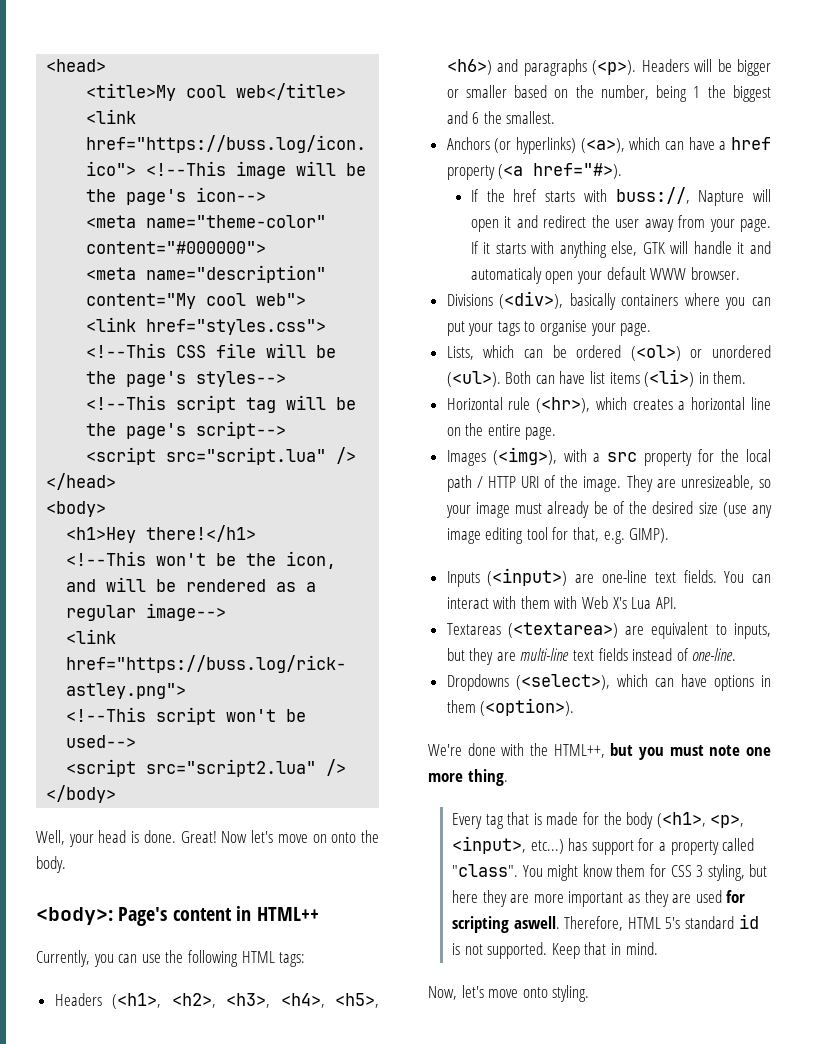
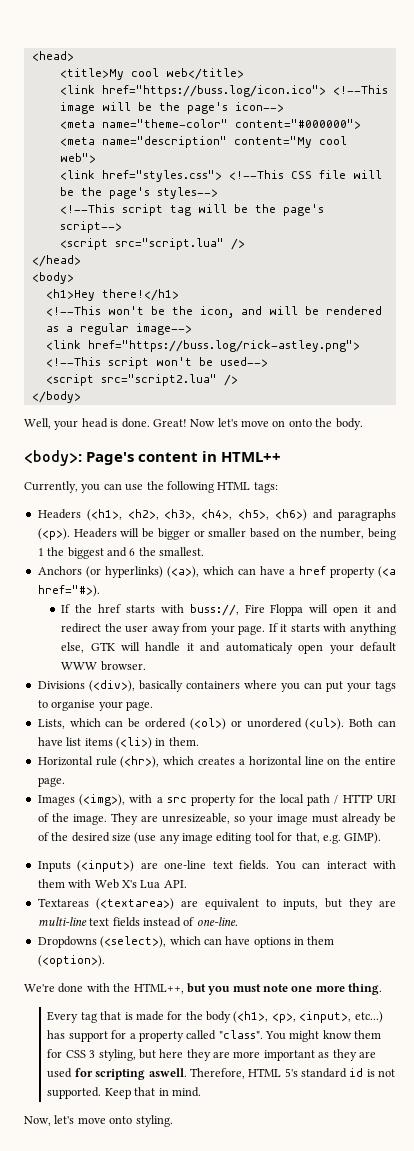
[698,190,745,206] Napture -> [244,604,304,616] Fire Floppa

